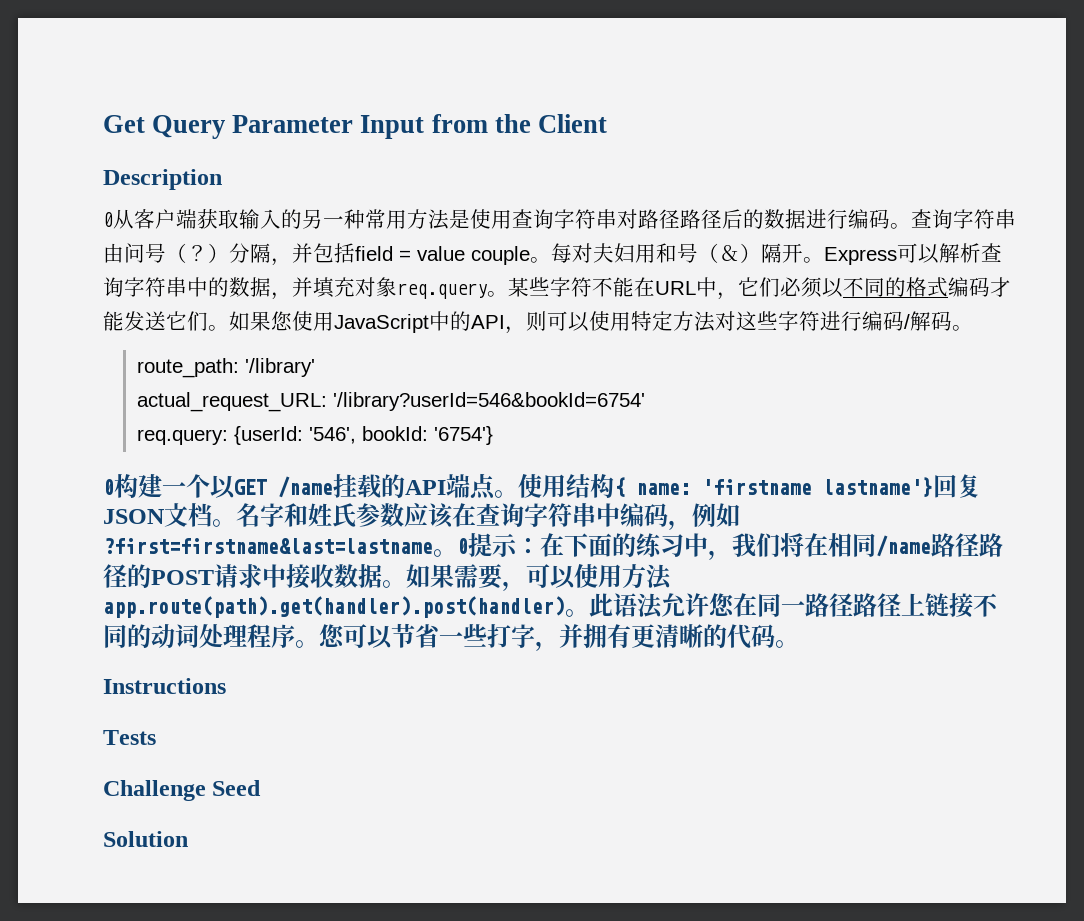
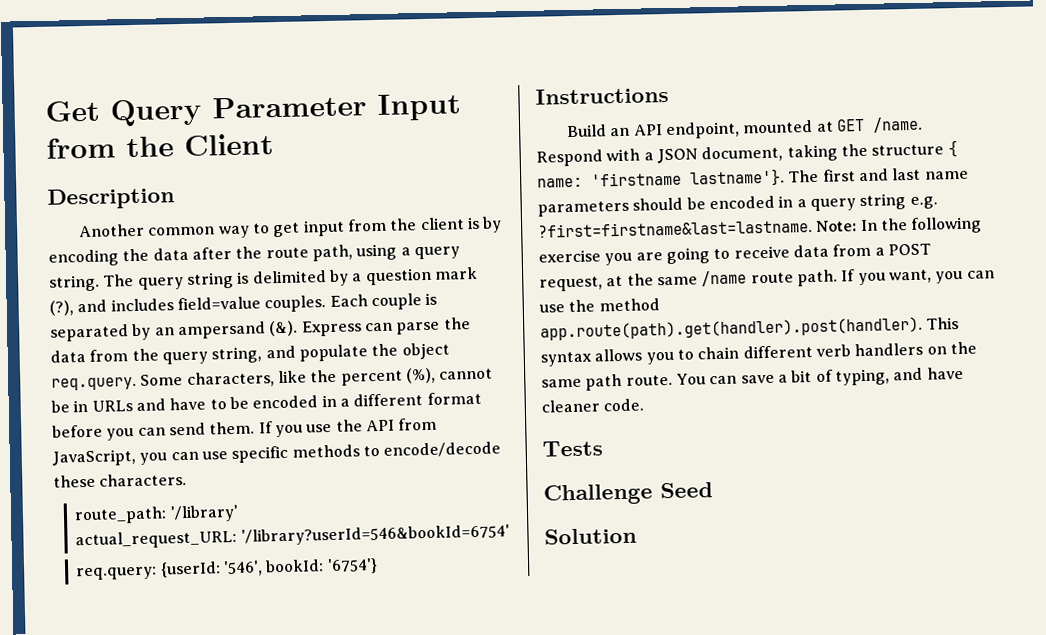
[103,209,1016,230] [103,243,1002,266] [103,277,1011,300] [103,311,973,334] 0从客户端获取输入的另一种常用方法是使用查询字符串对路径路径后的数据进行编码。查询字符串由问号（？）分隔，并包括field = value couple。每对夫妇用和号（＆）隔开。Express可以解析查询字符串中的数据，并填充对象req.query。某些字符不能在URL中，它们必须以不同的格式编码才能发送它们。如果您使用JavaScript中的API，则可以使用特定方法对这些字符进行编码/解码。 -> [79,216,503,239] [48,243,460,267] [49,266,478,292] [49,292,438,316] [50,317,471,342] [50,342,450,365] [51,367,494,391] [51,391,482,413] [52,417,438,441] [52,441,502,467] [53,472,188,488] Another common way to get input from the client is by encoding the data after the route path, using a query string. The query string is delimited by a question mark (?), and includes field=value couples. Each couple is separated by an ampersand (&). Express can parse the data from the query string, and populate the object req.query. Some characters, like the percent (%), cannot be in URLs and have to be encoded in a different format before you can send them. If you use the API from JavaScript, you can use specific methods to encode/decode these characters.
[103,473,981,500] [103,503,740,530] [103,533,1003,560] [103,563,672,591] [103,593,998,619] [103,623,799,651] [103,678,226,694] 0构建一个以GET /name挂载的API端点。使用结构{ name: 'firstname lastname'}回复JSON文档。名字和姓氏参数应该在查询字符串中编码，例如?first=firstname&last=lastname。0提示：在下面的练习中，我们将在相同/name路径路径的POST请求中接收数据。如果需要，可以使用方法app.route(path).get(handler).post(handler)。此语法允许您在同一路径路径上链接不同的动词处理程序。您可以节省一些打字，并拥有更清晰的代码。 // Instructions -> [535,86,669,105] [567,116,923,140] [536,140,958,167] [537,167,969,188] [537,193,938,217] [538,216,983,238] [538,243,931,266] [539,269,995,292] [539,298,660,313] [540,316,960,341] [540,341,977,367] [541,366,964,391] [541,398,645,413] Instructions // Build an API endpoint, mounted at GET /name. Respond with a JSON document, taking the structure { name: 'firstname lastname'}. The first and last name parameters should be encoded in a query string e.g. ?first=firstname&last=lastname. Note: In the following exercise you are going to receive data from a POST request, at the same /name route path. If you want, you can use the method app.route(path).get(handler).post(handler). This syntax allows you to chain different verb handlers on the same path route. You can save a bit of typing, and have cleaner code.

